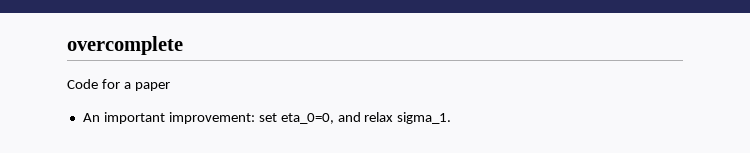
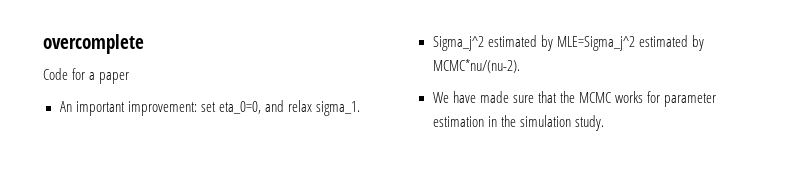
(452, 118) none -> [432,35,704,51] [432,59,520,73] [432,91,716,107] [432,115,604,131] // Sigma_j^2 estimated by MLE=Sigma_j^2 estimated by MCMC*nu/(nu-2). // We have made sure that the MCMC works for parameter estimation in the simulation study.

